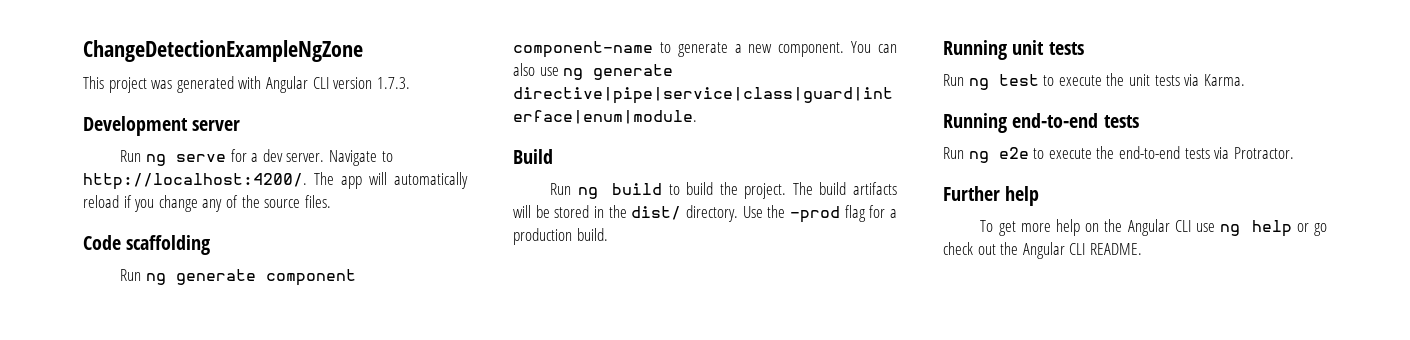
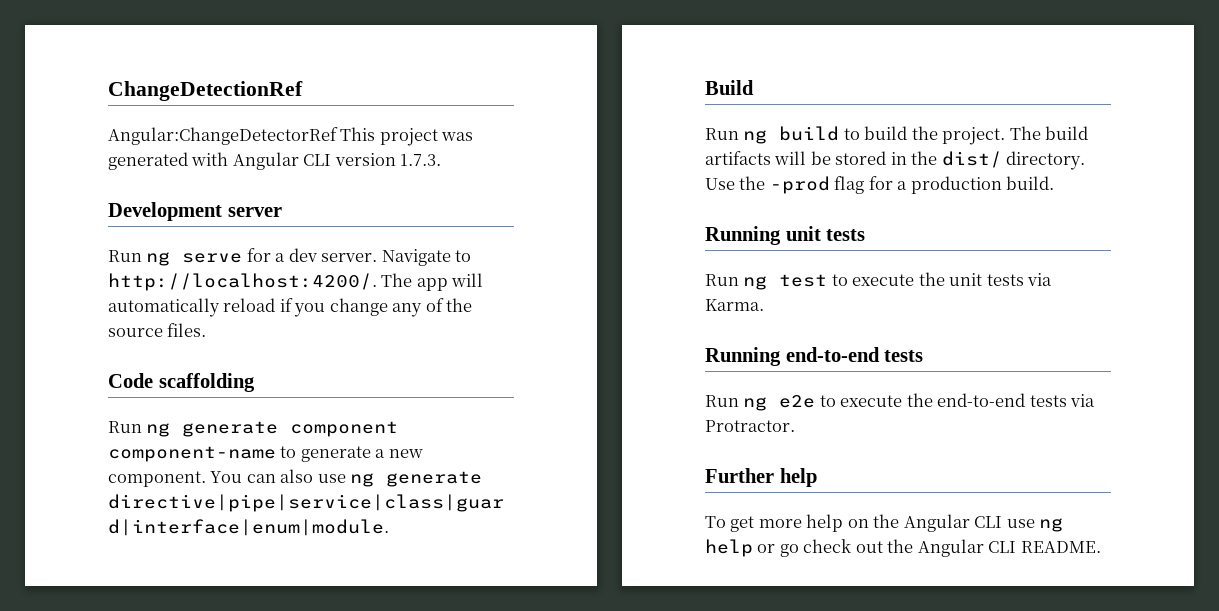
[83,40,363,62] ChangeDetectionExampleNgZone // -> [108,81,303,101] [108,127,338,145] ChangeDetectionRef // Angular:ChangeDetectorRef

